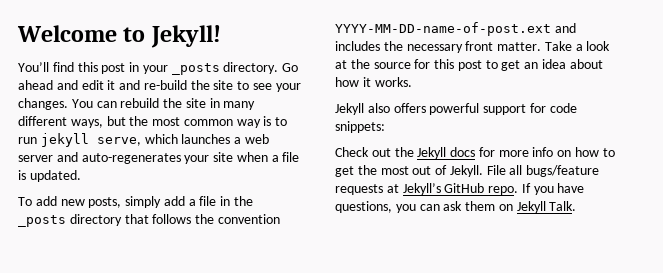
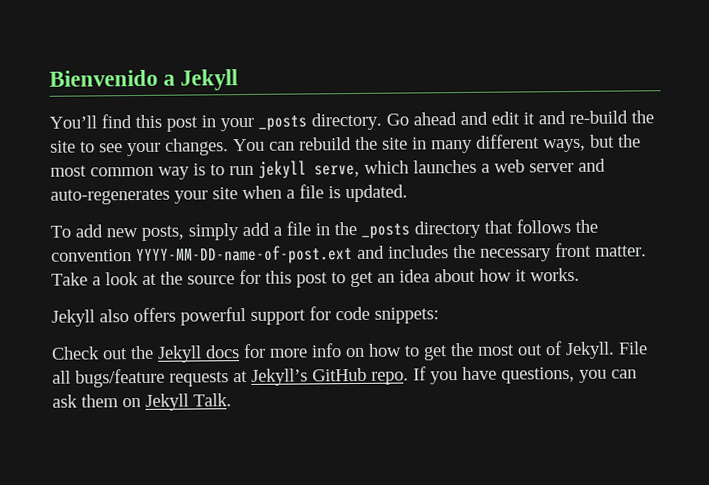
[17,25,221,48] Welcome to Jekyll! -> [49,69,239,91] Bienvenido a Jekyll

